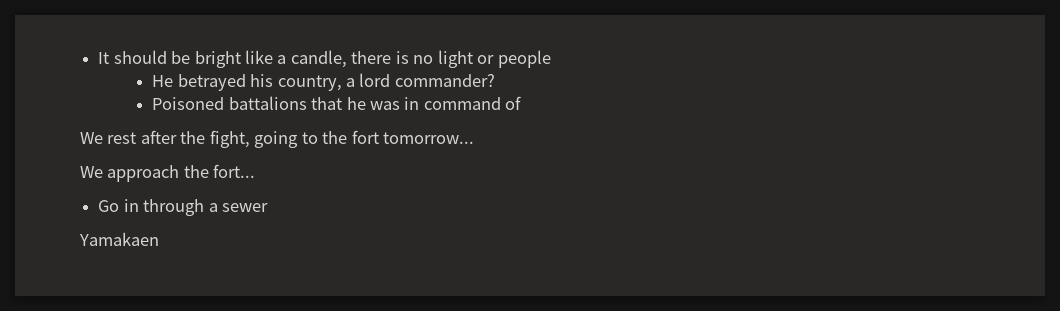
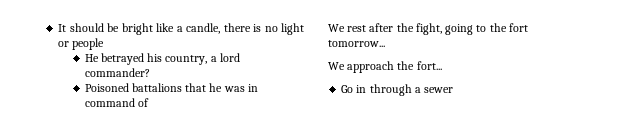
[79,232,159,246] // Yamakaen -> (454, 90) none

